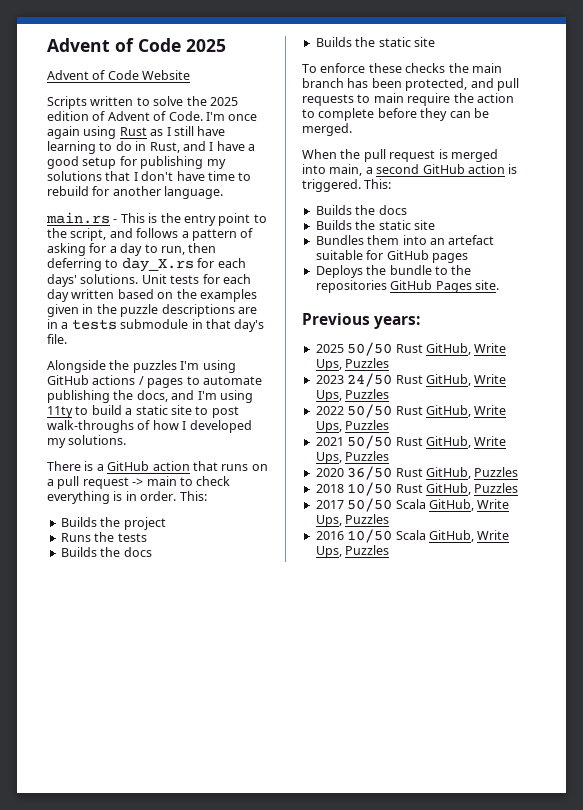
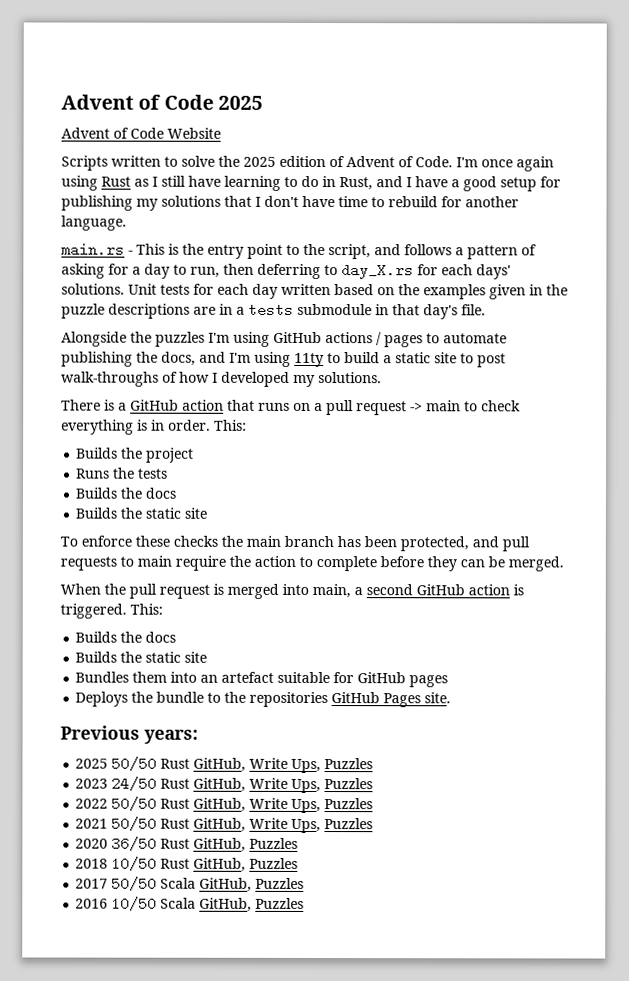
[477,499,510,509] [315,515,342,527] Write Ups, -> (253, 884) none
[477,530,510,540] [315,546,342,558] Write Ups, -> (253, 904) none

